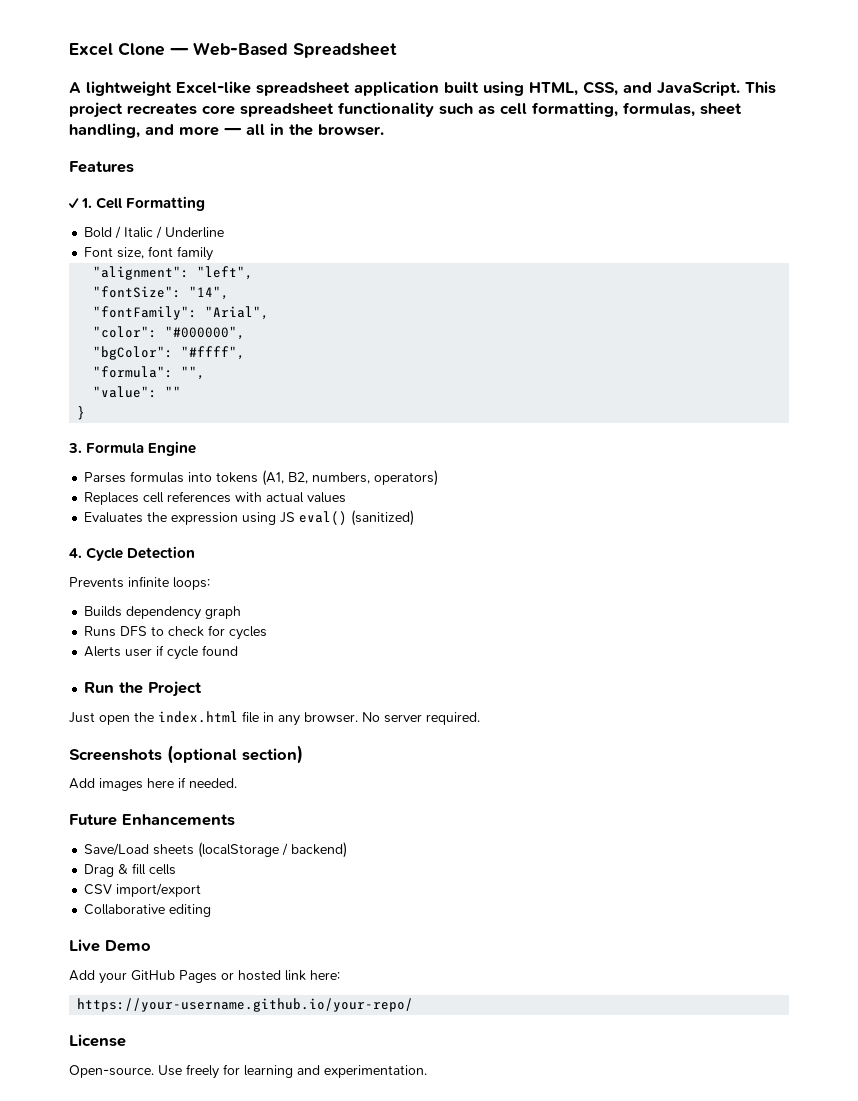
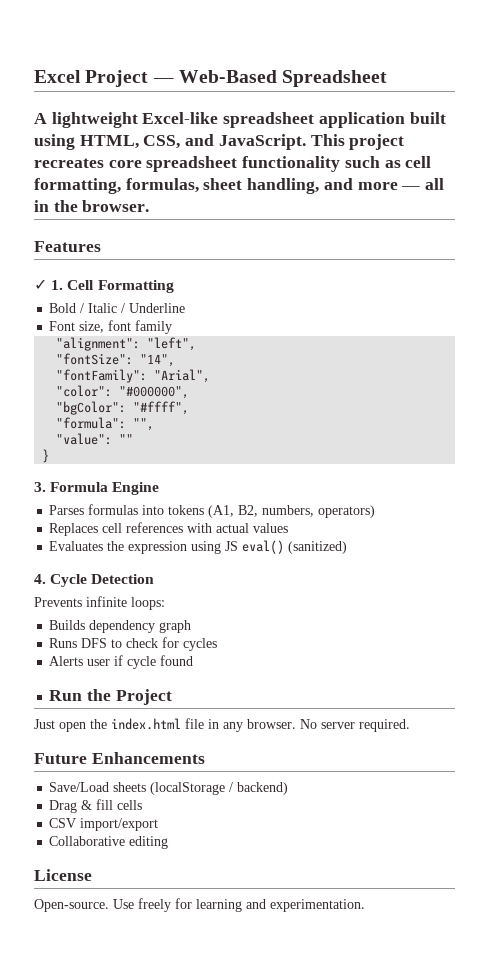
[118,42,165,56] Clone -> [85,70,149,87] Project
[69,745,303,764] [69,777,237,791] // Screenshots (optional section) // Add images here if needed. -> (410, 725) none
[69,939,151,952] [69,970,340,984] [77,998,414,1012] // Live Demo // Add your GitHub Pages or hosted link here: // https://your-username.github.io/your-repo/ -> (169, 842) none

